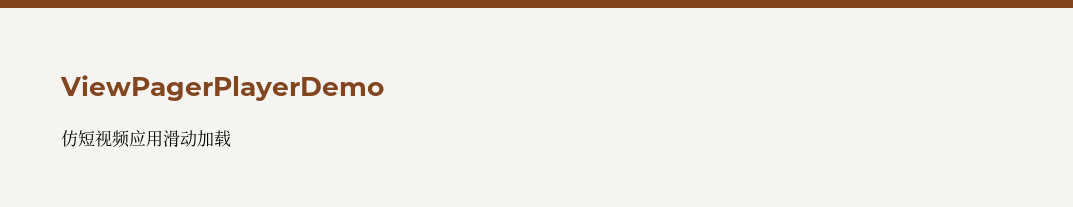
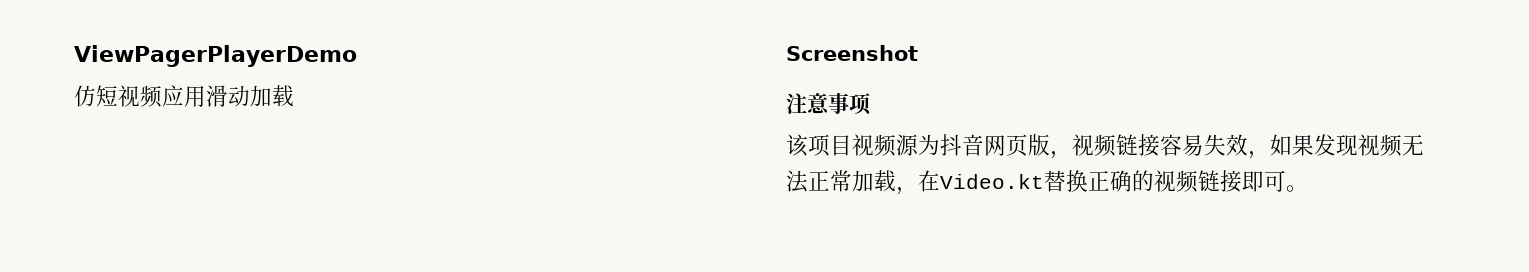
(231, 138) none -> [786,45,918,61] [786,93,871,115] [786,134,1424,159] [786,170,1308,195] // Screenshot // 注意事项 // 该项目视频源为抖音网页版，视频链接容易失效，如果发现视频无法正常加载，在Video.kt替换正确的视频链接即可。

